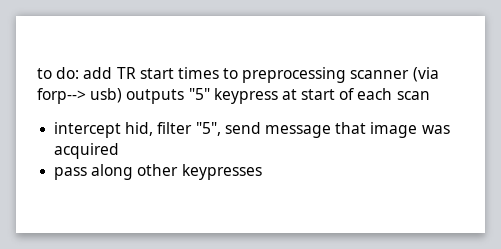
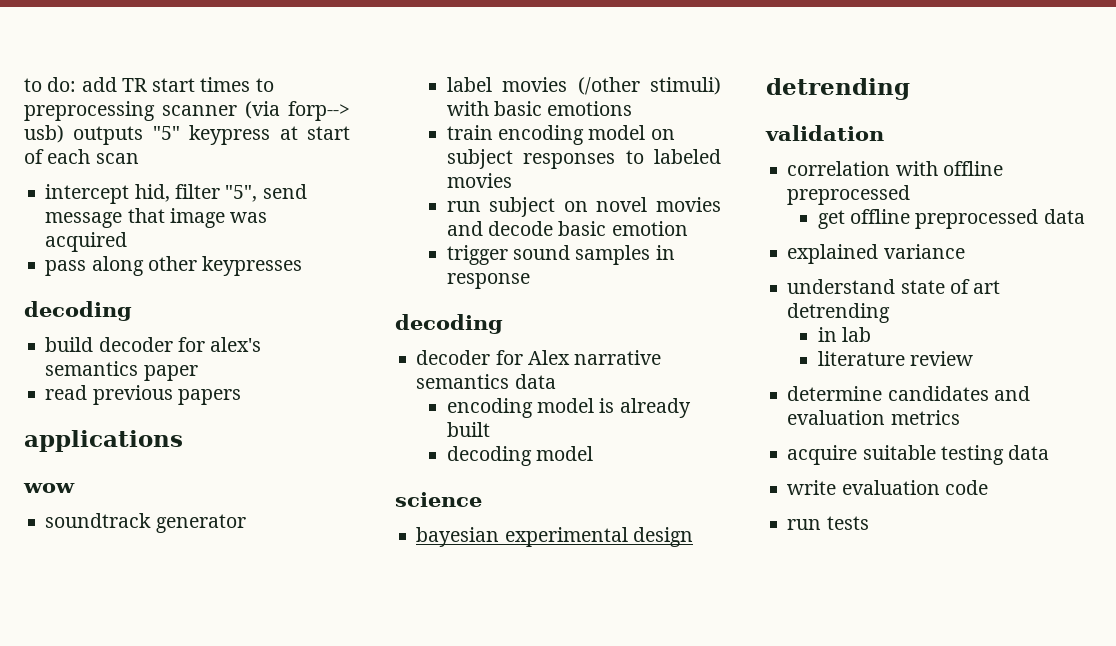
(262, 172) none -> [24,301,132,321] [45,337,262,352] [45,361,198,381] [45,385,241,405] [24,430,183,452] [23,483,75,493] [45,513,246,533] [446,77,721,95] [446,101,633,116] [446,125,675,145] [446,149,721,169] [446,173,512,188] [446,197,721,217] [446,221,688,236] [446,245,675,265] [446,273,530,289] [395,314,503,334] [416,350,662,365] [416,374,556,389] [446,398,691,418] [446,422,490,437] [446,446,594,466] [395,492,482,507] [416,527,693,547] [766,78,910,100] [765,125,884,141] [787,161,1003,176] [787,185,911,205] [817,209,1085,229] [787,244,965,264] [787,279,1001,294] [787,303,891,323] [817,327,872,342] [817,351,974,366] [787,386,1030,401] [787,410,960,425] [787,445,1050,465] [787,480,988,495] [787,516,869,530] // decoding // build decoder for alex's semantics paper // read previous papers // applications // wow // soundtrack generator // label movies (/other stimuli) with basic emotions // train encoding model on subject responses to labeled movies // run subject on novel movies and decode basic emotion // trigger sound samples in response // decoding // decoder for Alex narrative semantics data // encoding model is already built // decoding model // science // bayesian experimental design // detrending // validation // correlation with offline preprocessed // get offline preprocessed data // explained variance // understand state of art detrending // in lab // literature review // determine candidates and evaluation metrics // acquire suitable testing data // write evaluation code // run tests

